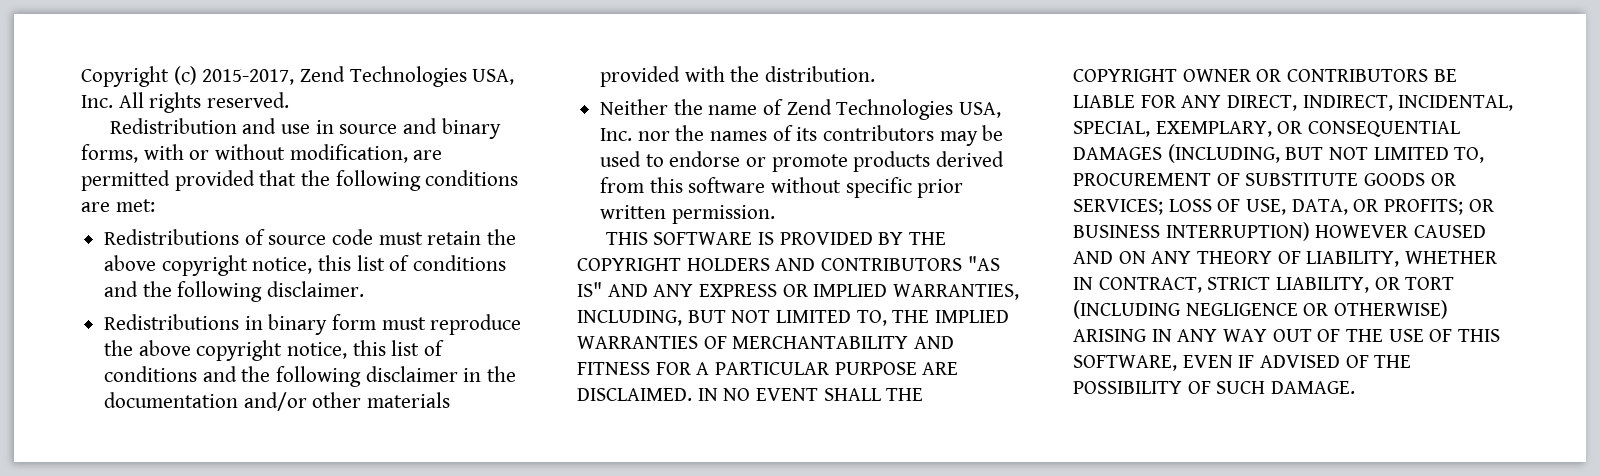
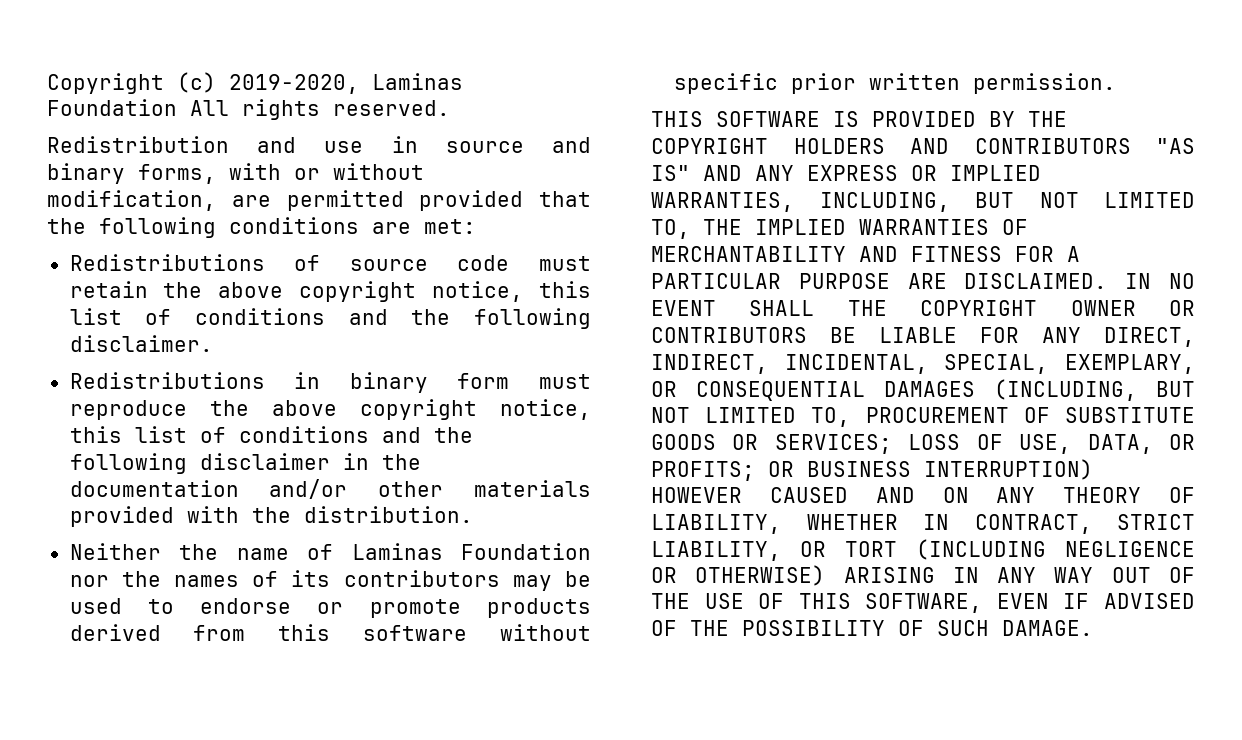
[202,66,515,87] [81,95,113,108] 2015-2017, Zend Technologies USA, Inc. -> [229,73,463,94] [47,99,177,116] 2019-2020, Laminas Foundation
[786,99,1002,120] [600,128,633,141] Zend Technologies USA, Inc. -> [351,543,591,560] Laminas Foundation

